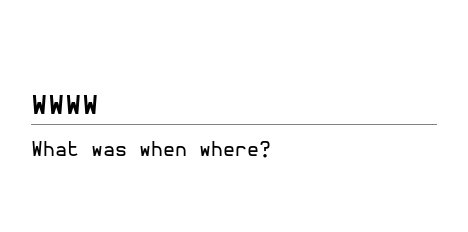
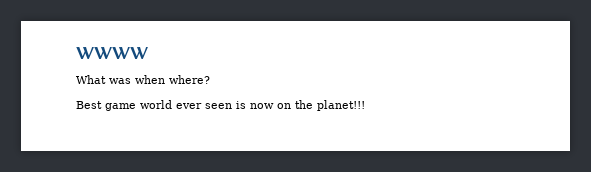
(271, 149) none -> [76,100,365,111] // Best game world ever seen is now on the planet!!!

